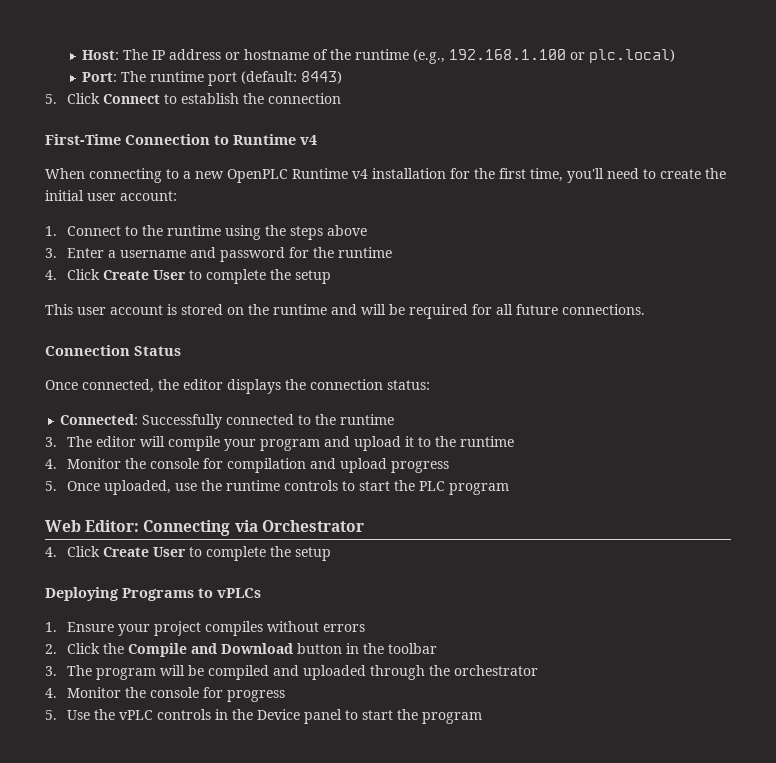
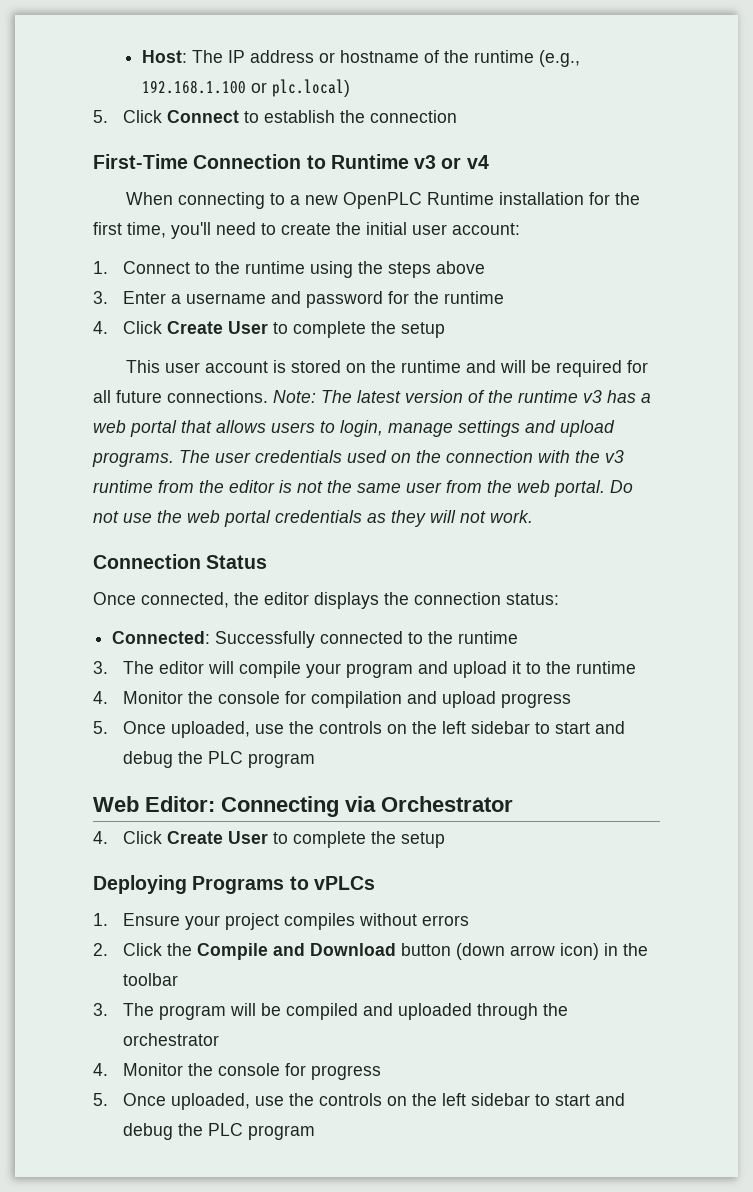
[82,71,343,86] // Port: The runtime port (default: 8443) -> (351, 88) none
(296, 139) none -> [414,155,462,169] v3 or
[352,169,368,179] v4 -> (494, 198) none
(645, 309) none -> [273,390,651,403] [93,420,615,437] [92,450,624,467] [93,480,633,497] [93,510,533,527] Note: The latest version of the runtime v3 has a web portal that allows users to login, manage settings and upload programs. The user credentials used on the connection with the v3 runtime from the editor is not the same user from the web portal. Do not use the web portal credentials as they will not work.
[225,480,390,491] runtime controls to start -> [318,721,625,734] [122,751,173,768] controls on the left sidebar to start and debug
(342, 648) none -> [455,943,599,960] (down arrow icon)
[66,709,418,724] Use the vPLC controls in the Device panel to start the -> [122,1093,625,1110] [122,1123,243,1140] Once uploaded, use the controls on the left sidebar to start and debug the PLC

